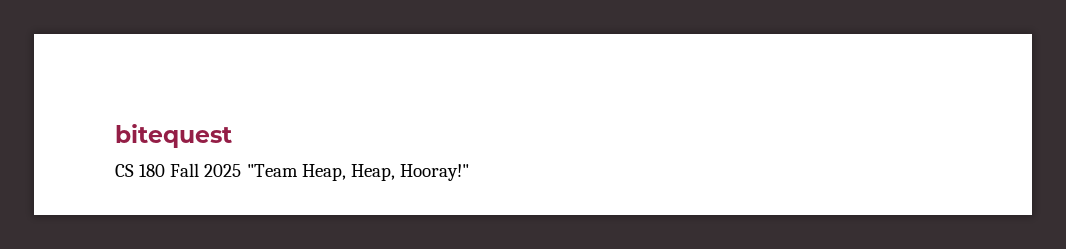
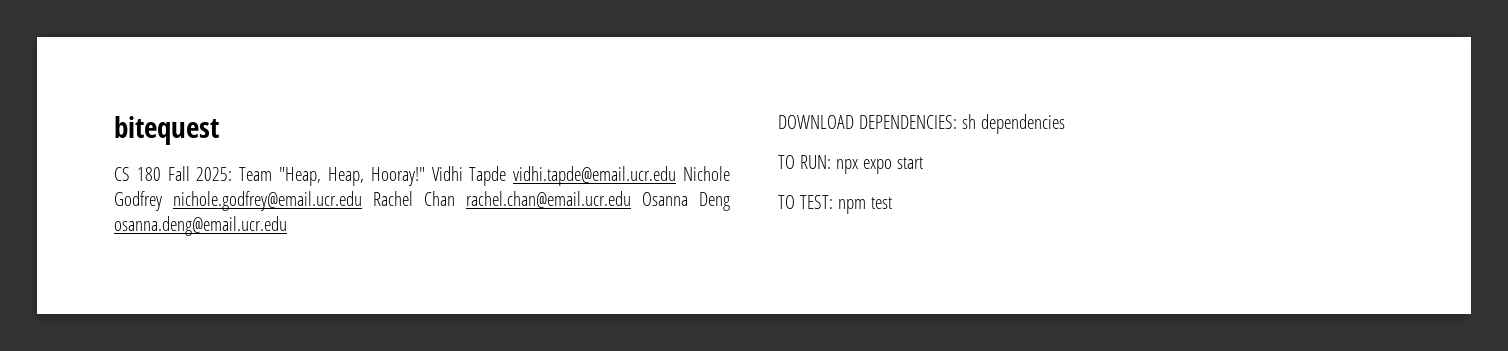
[204,164,469,181] 2025 "Team Heap, Heap, Hooray!" -> [196,166,731,186] [114,191,730,211] [114,216,287,236] [778,114,1065,134] [778,155,923,174] [778,195,892,214] 2025: Team "Heap, Heap, Hooray!" Vidhi Tapde vidhi.tapde@email.ucr.edu Nichole Godfrey nichole.godfrey@email.ucr.edu Rachel Chan rachel.chan@email.ucr.edu Osanna Deng osanna.deng@email.ucr.edu // DOWNLOAD DEPENDENCIES: sh dependencies // TO RUN: npx expo start // TO TEST: npm test

